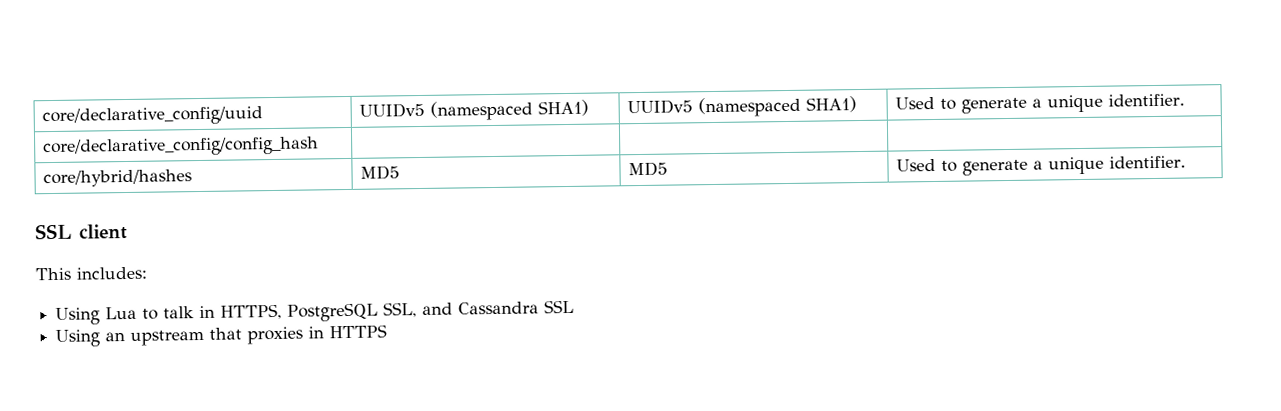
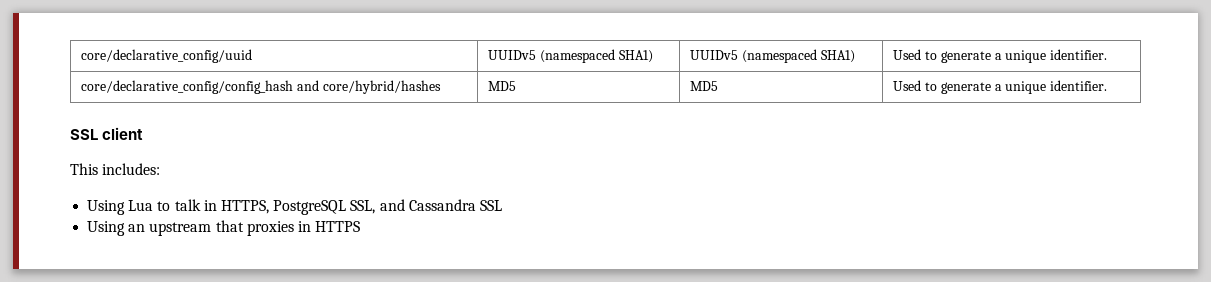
(320, 147) | | | // -> [297,80,320,91] and

